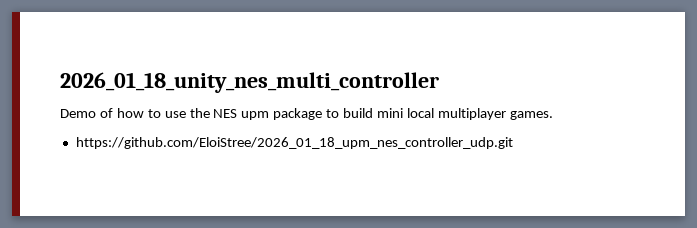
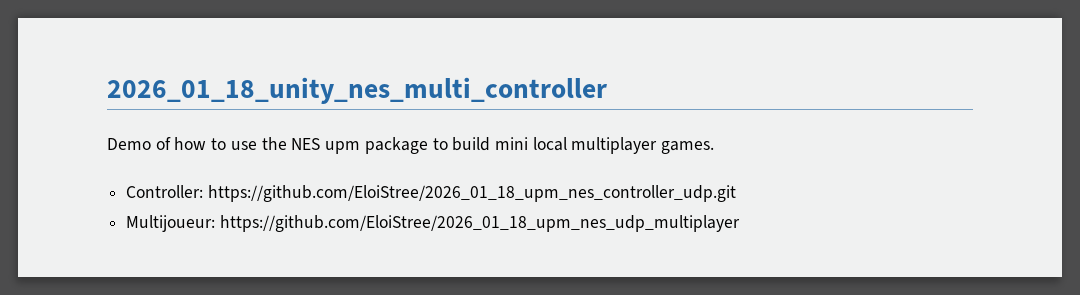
(553, 115) none -> [126,185,204,198] Controller:
(513, 143) none -> [126,215,740,232] // Multijoueur: https://github.com/EloiStree/2026_01_18_upm_nes_udp_multiplayer

